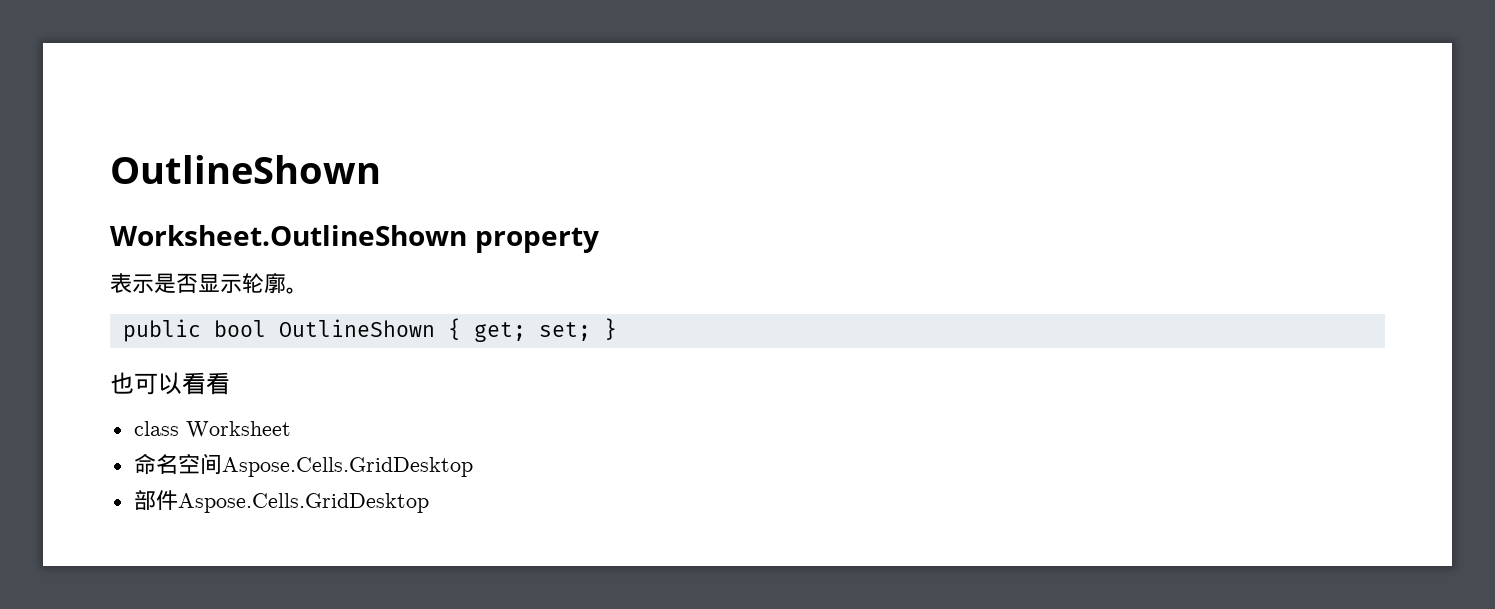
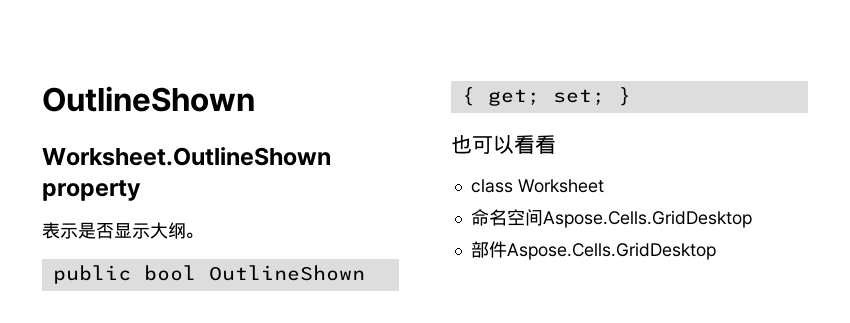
[242,273,286,294] 轮廓 -> [150,222,186,239] 大纲

